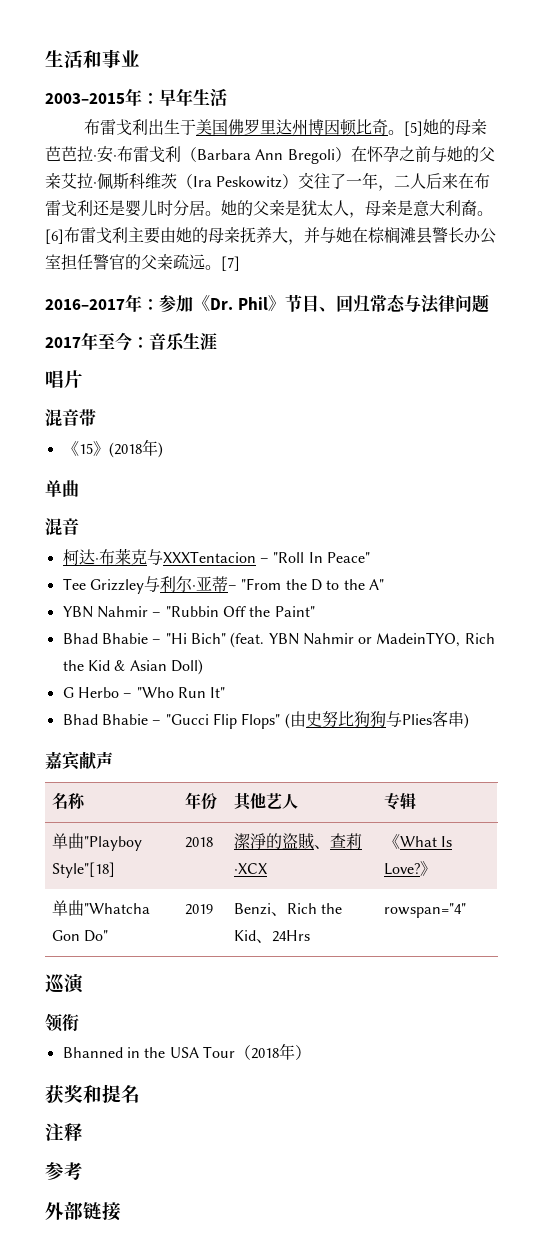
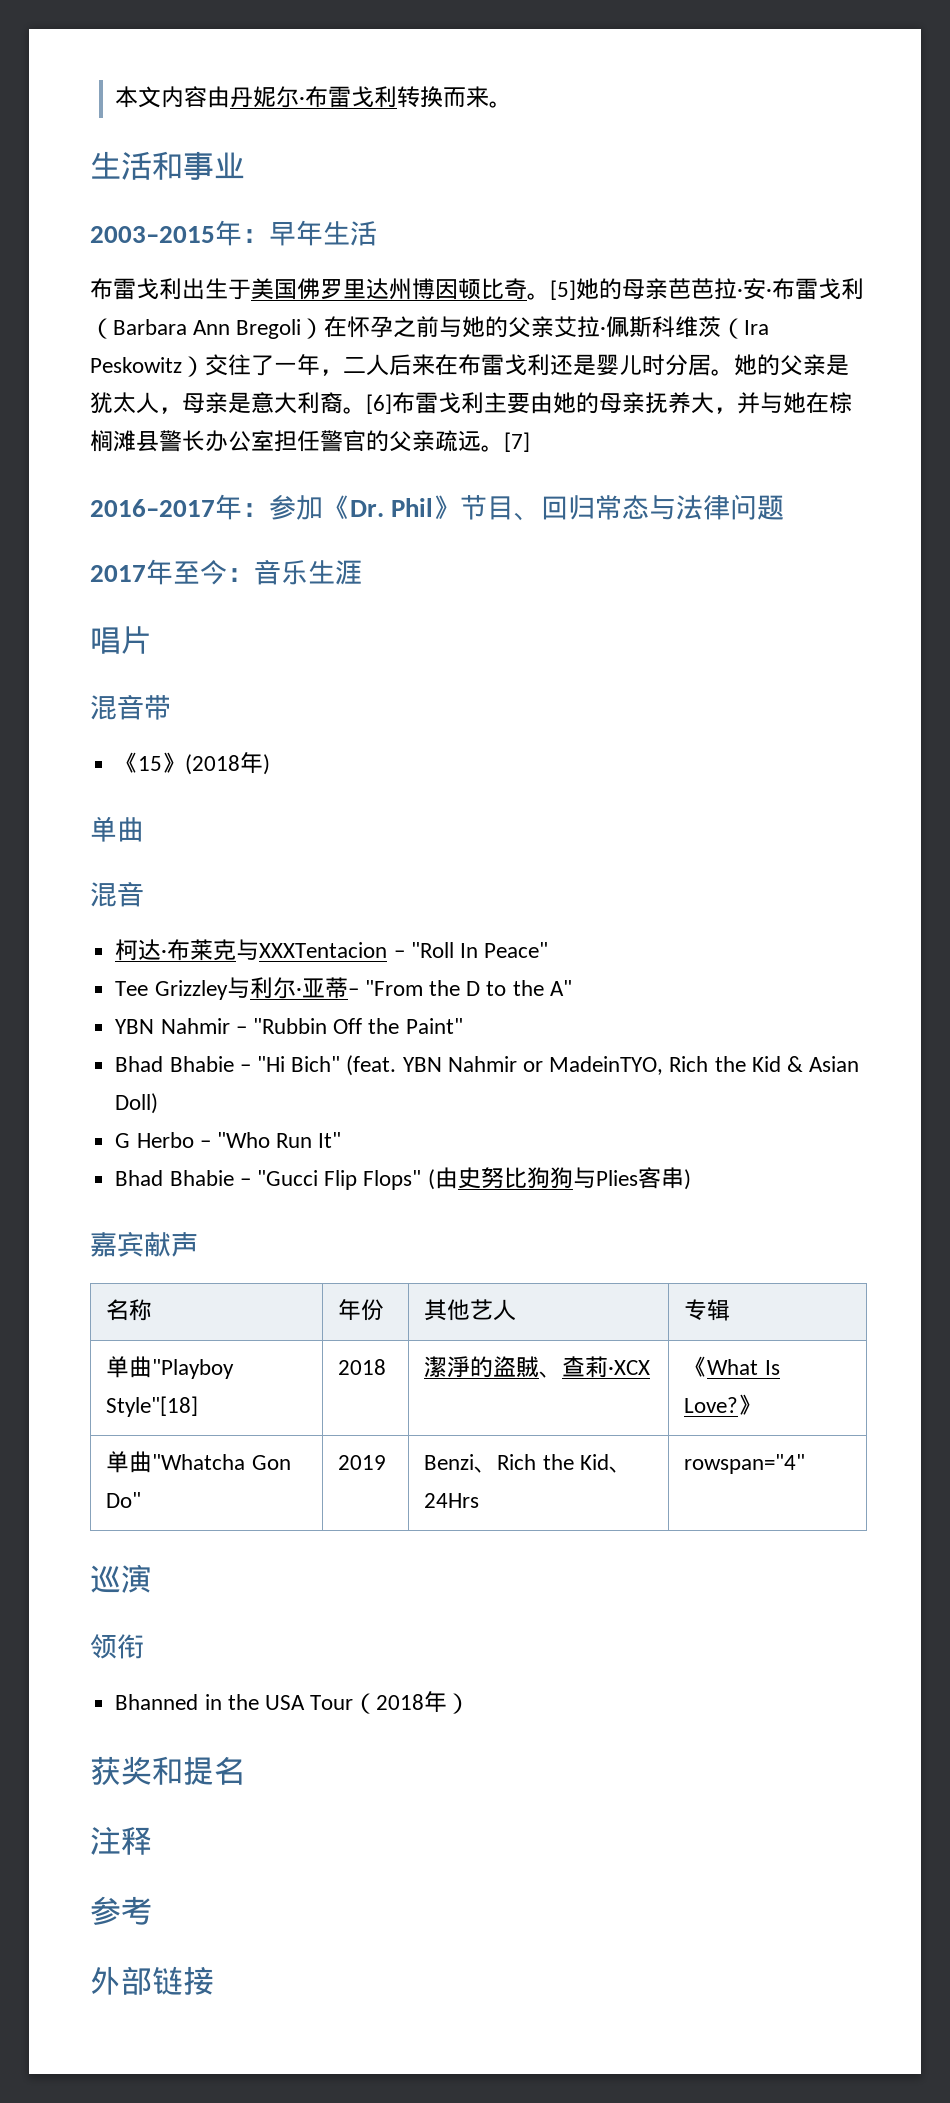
(45, 58) none -> [115,86,513,108] 本文内容由丹妮尔·布雷戈利转换而来。 //

